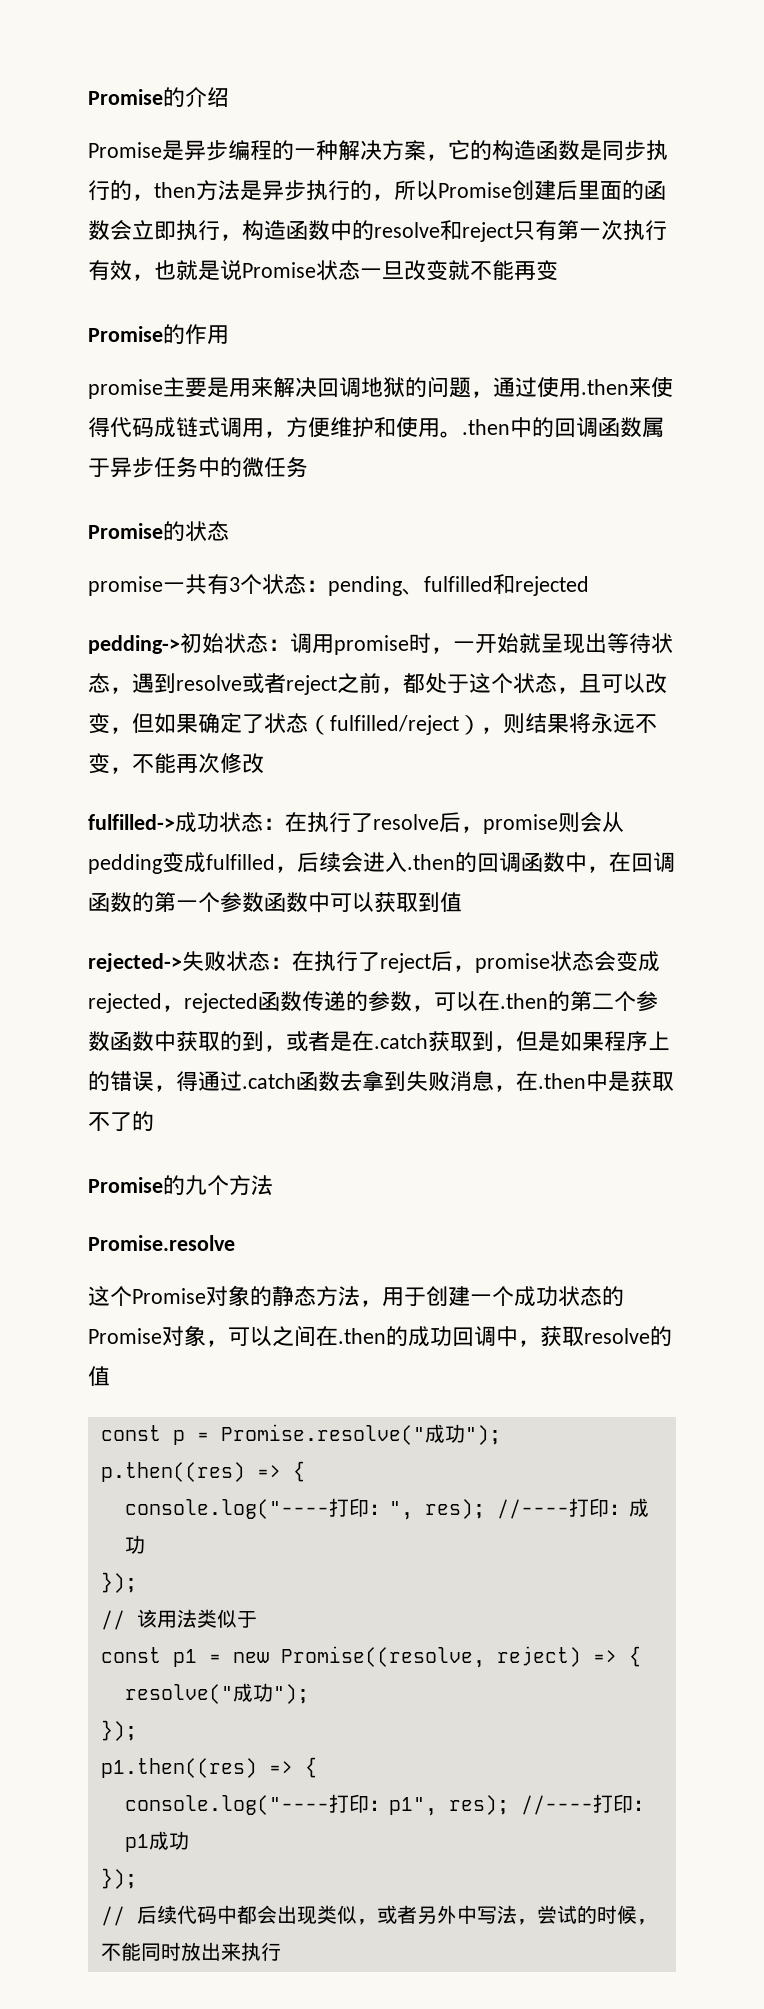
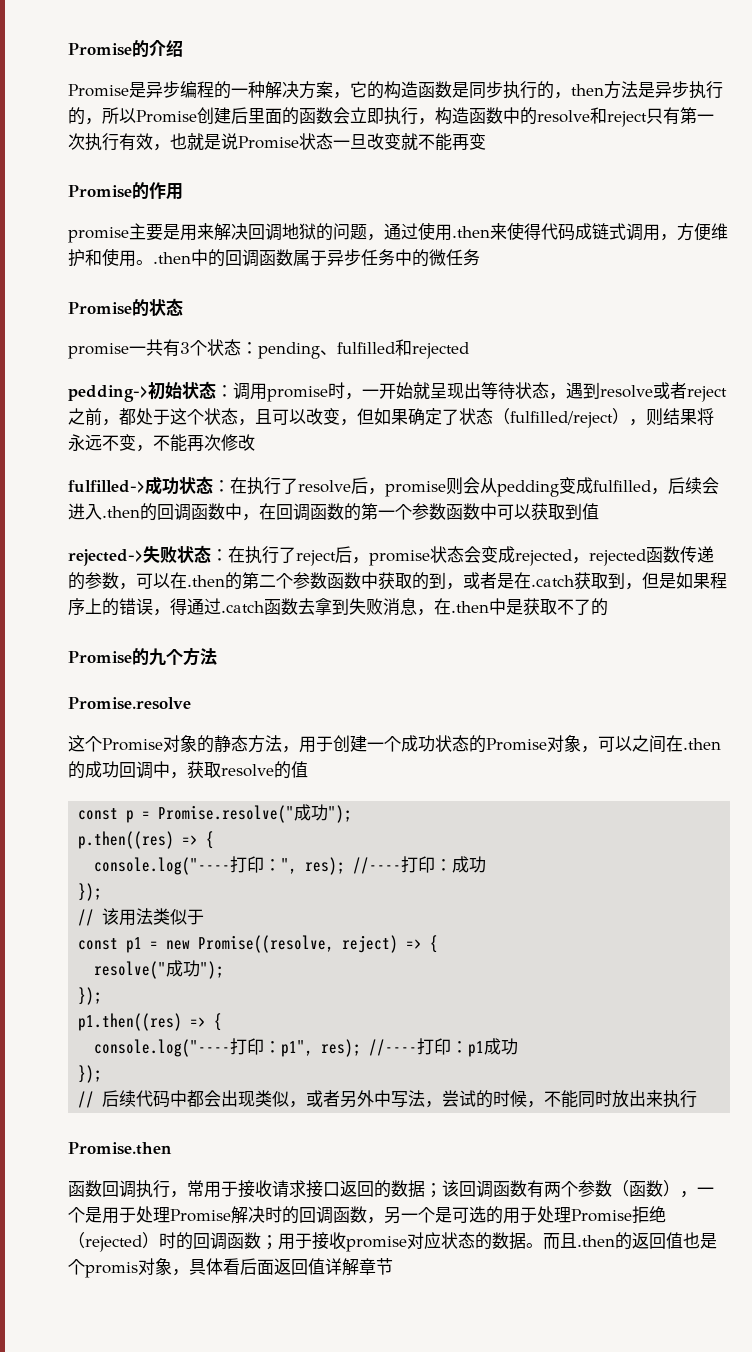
(281, 1951) none -> [68,1142,172,1155] [68,1180,714,1198] [68,1206,666,1224] [68,1232,717,1252] [68,1258,393,1278] // Promise.then // 函数回调执行，常用于接收请求接口返回的数据；该回调函数有两个参数（函数），一个是用于处理Promise解决时的回调函数，另一个是可选的用于处理Promise拒绝（rejected）时的回调函数；用于接收promise对应状态的数据。而且.then的返回值也是个promis对象，具体看后面返回值详解章节

